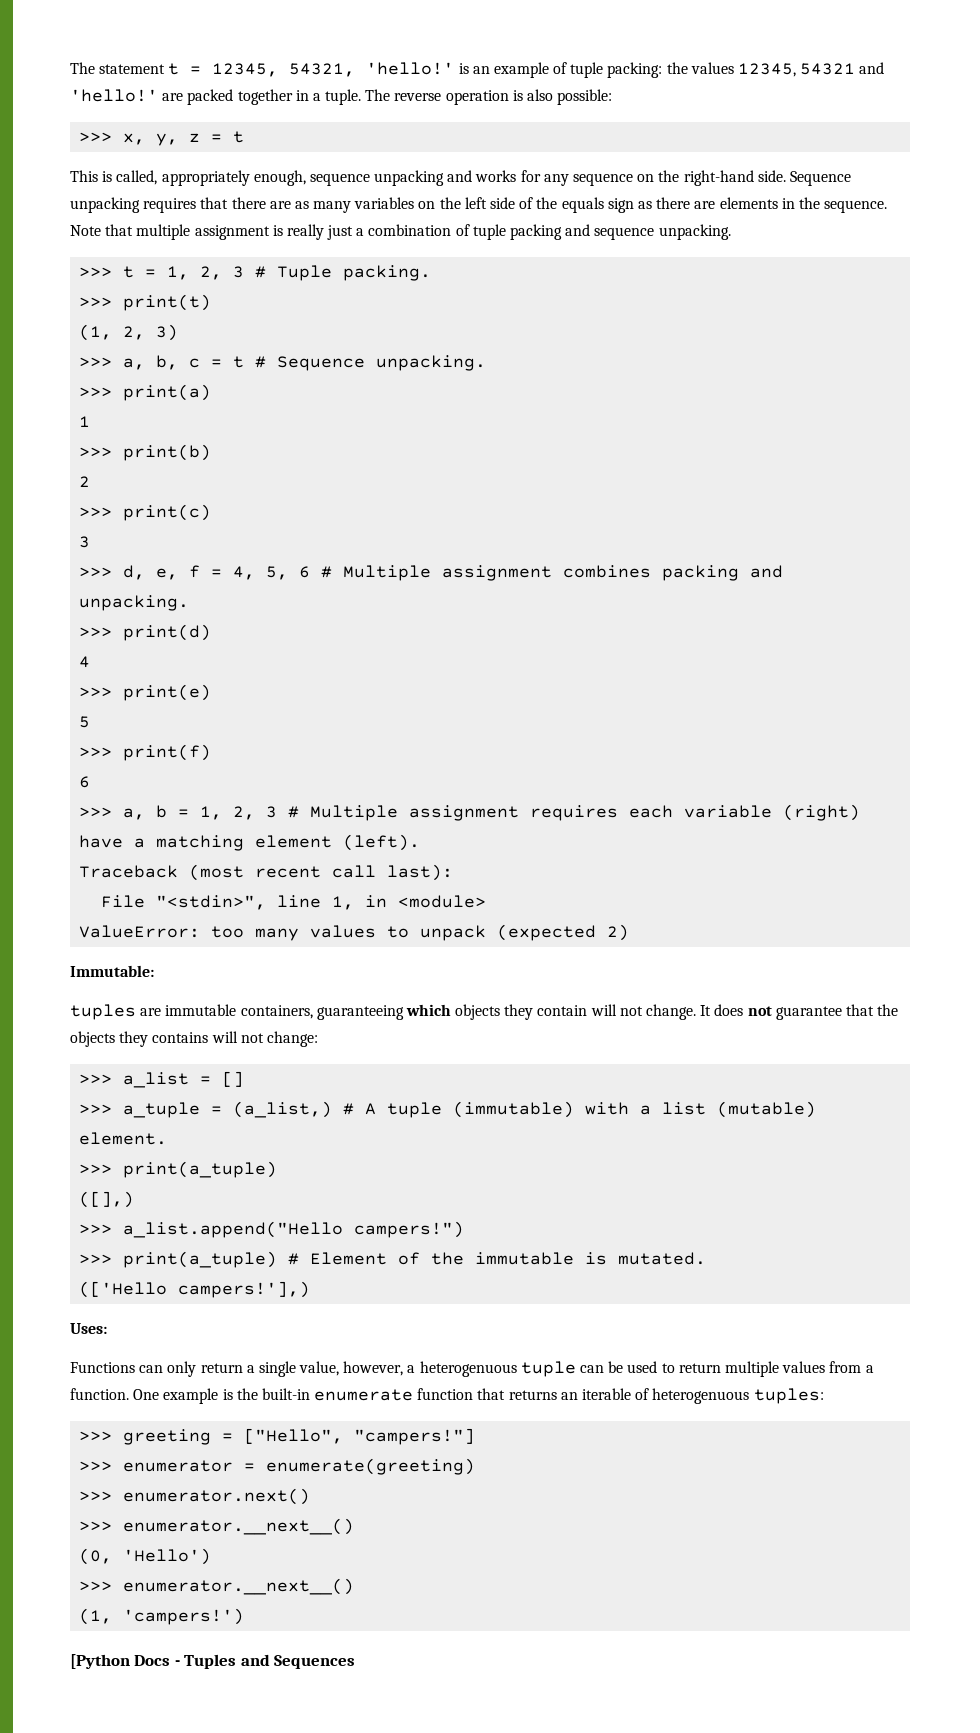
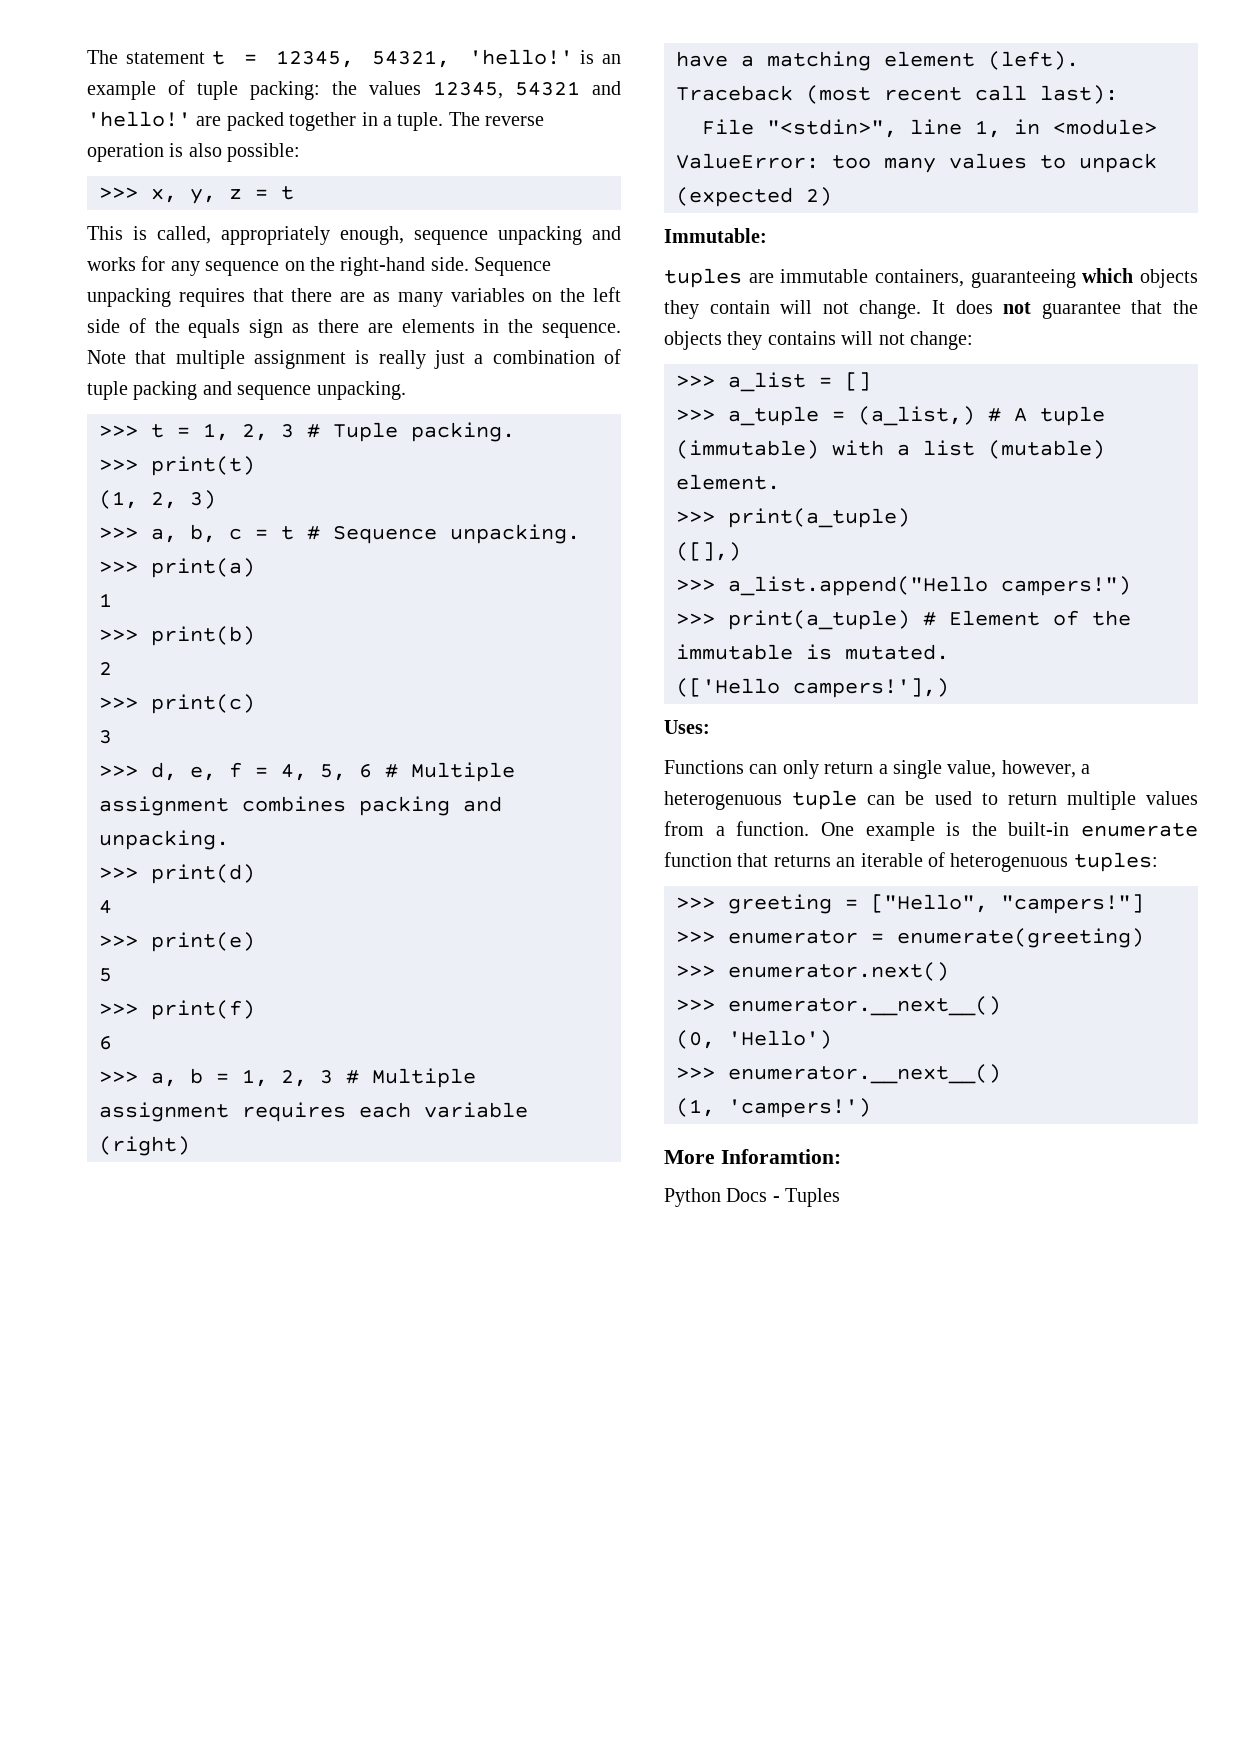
[70,1654,130,1669] [Python -> [664,1149,841,1164] [664,1188,721,1207] More Inforamtion: // Python
[240,1654,356,1669] and Sequences -> (841, 1197) none

